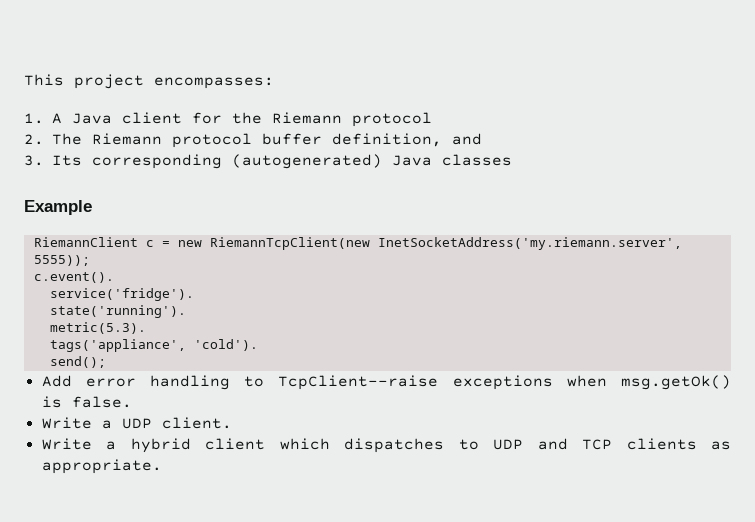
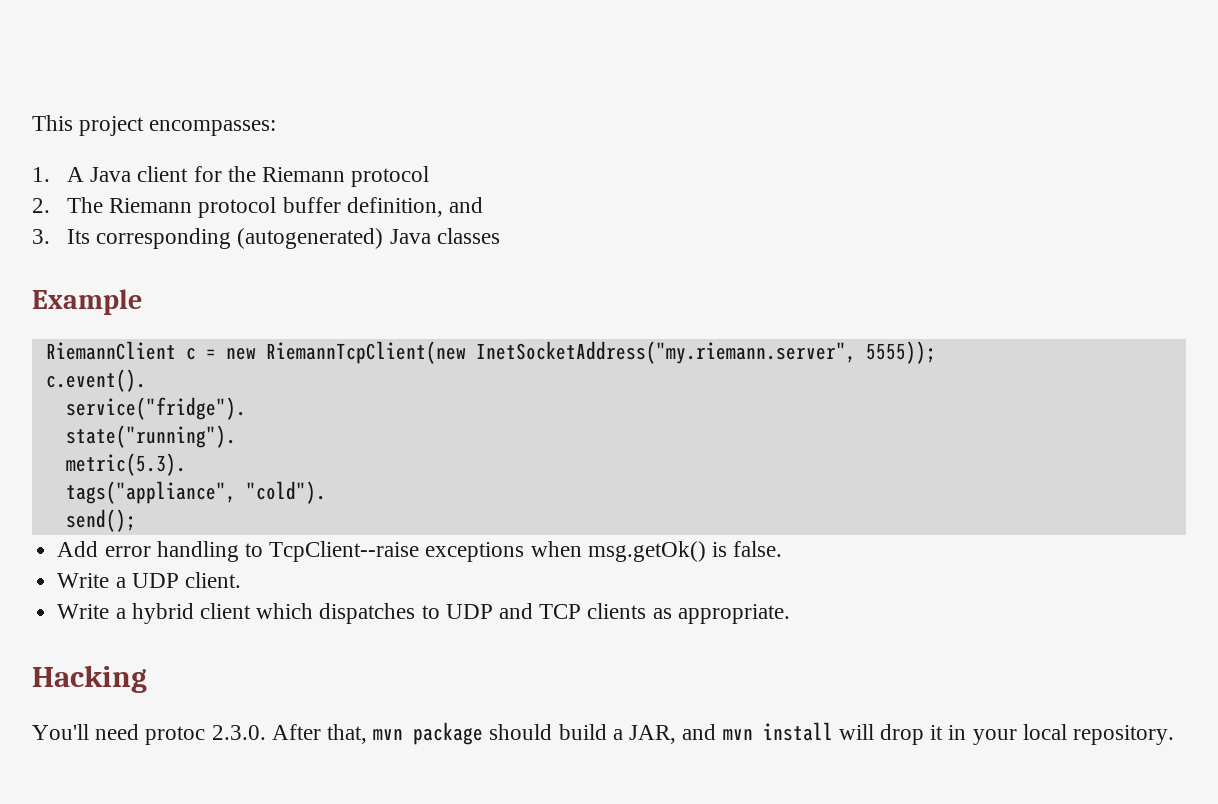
[377,237,682,250] InetSocketAddress('my.riemann.server', -> [475,341,856,364] InetSocketAddress("my.riemann.server",
[49,288,194,301] [49,305,186,318] service('fridge'). // state('running'). -> [65,397,246,420] [65,425,236,448] service("fridge"). // state("running").
[49,339,258,352] tags('appliance', 'cold'). -> [65,481,326,504] tags("appliance", "cold").
(162, 466) none -> [32,665,147,693] [32,722,1174,745] // Hacking // You'll need protoc 2.3.0. After that, mvn package should build a JAR, and mvn install will drop it in your local repository.

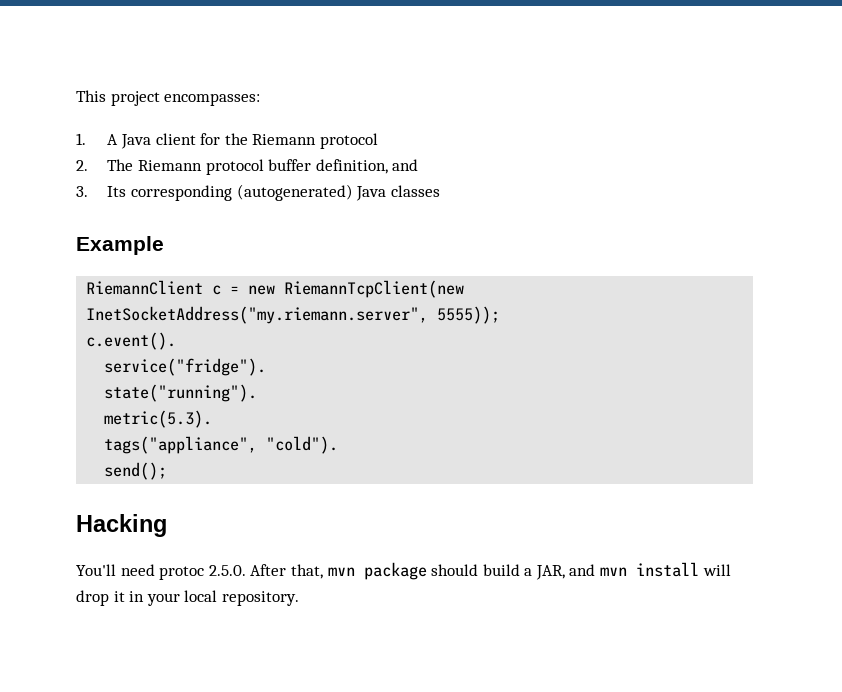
[57,541,783,562] [57,572,241,588] [57,603,790,624] // Add error handling to TcpClient--raise exceptions when msg.getOk() is false. // Write a UDP client. // Write a hybrid client which dispatches to UDP and TCP clients as appropriate. -> (168, 471) none
[211,725,266,740] 2.3.0. -> [208,565,246,576] 2.5.0.

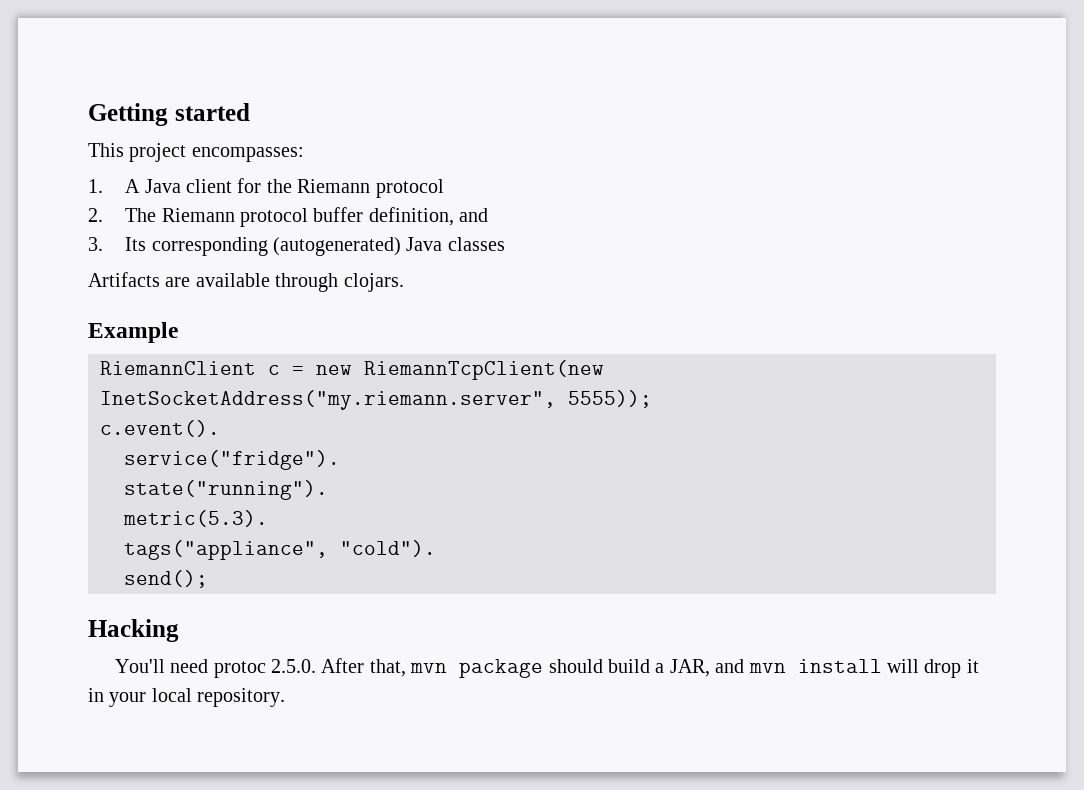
(76, 96) none -> [88,103,250,126] Getting started //
(440, 191) none -> [88,272,404,292] // Artifacts are available through clojars.

